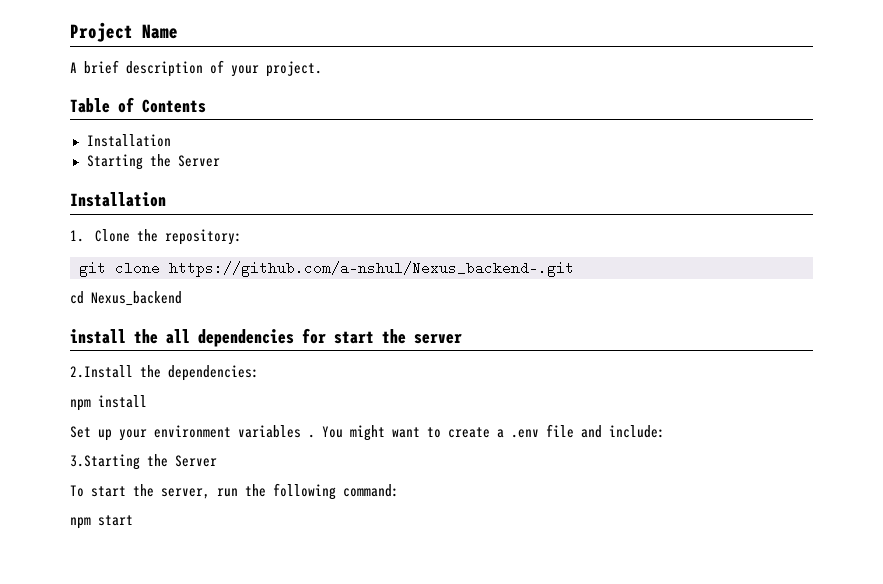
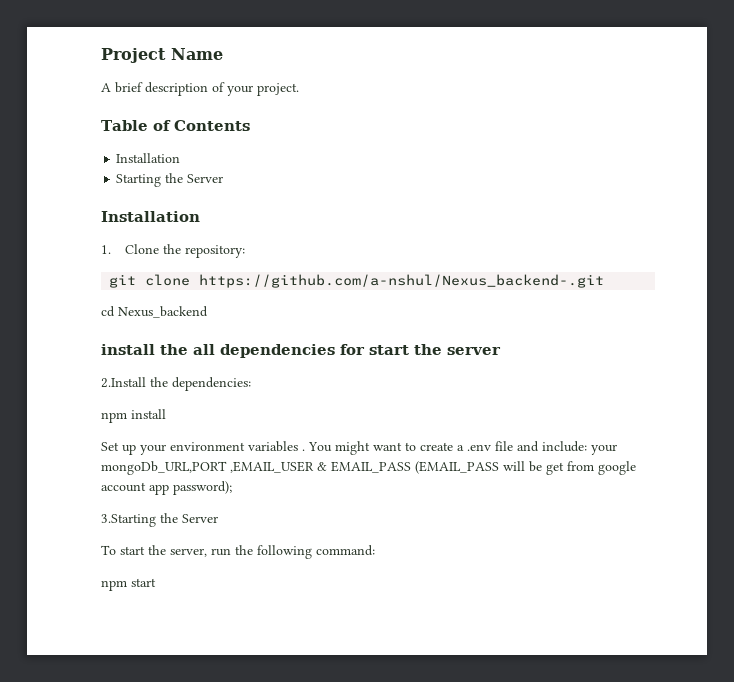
(665, 431) none -> [591,444,617,455] [101,461,636,475] [101,481,232,495] your mongoDb_URL,PORT ,EMAIL_USER & EMAIL_PASS (EMAIL_PASS will be get from google account app password);

